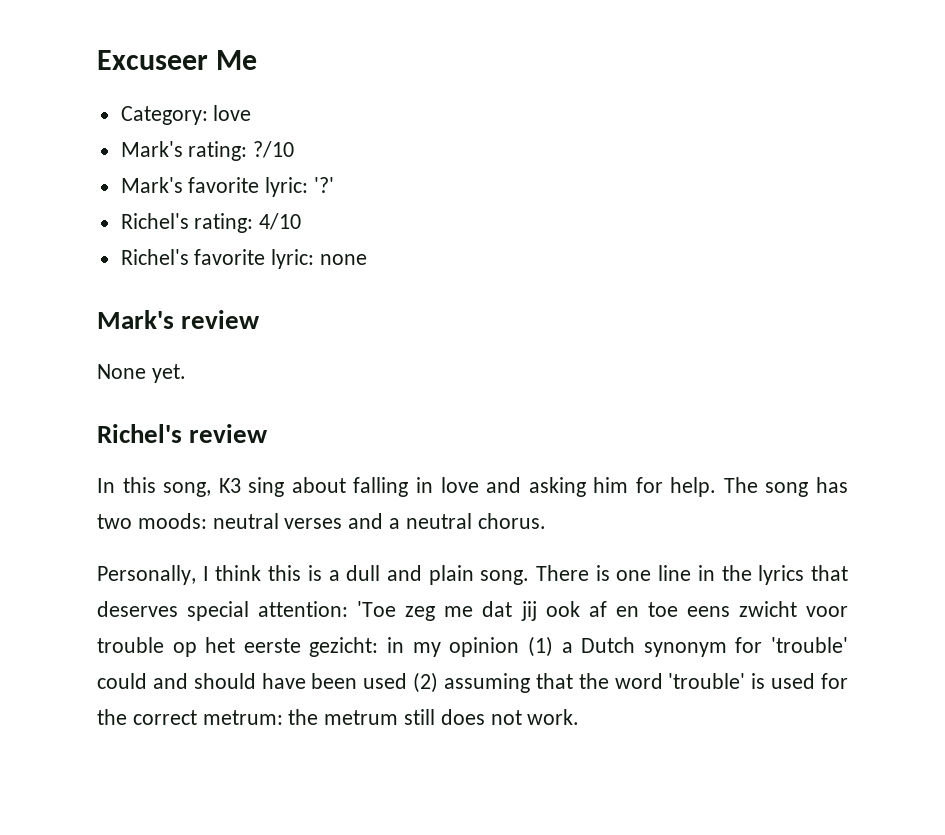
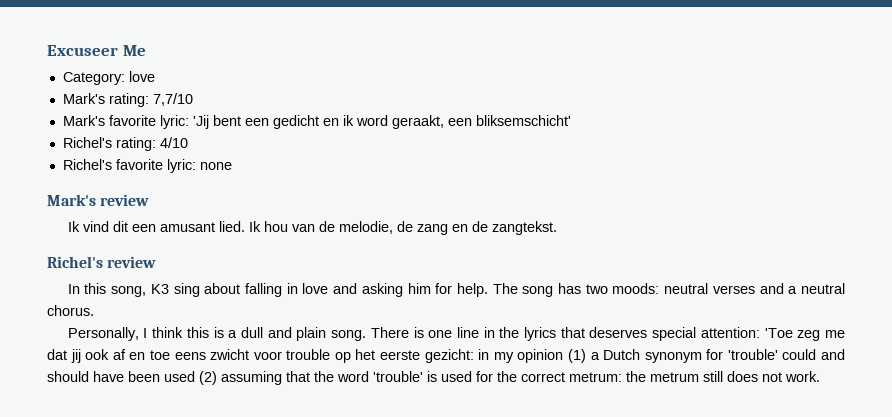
[253,141,295,158] ?/10 -> [152,93,193,106] 7,7/10
[314,177,335,193] '?' -> [192,115,571,129] 'Jij bent een gedicht en ik word geraakt, een bliksemschicht'
[97,364,186,383] None yet. -> [67,221,557,235] Ik vind dit een amusant lied. Ik hou van de melodie, de zang en de zangtekst.

